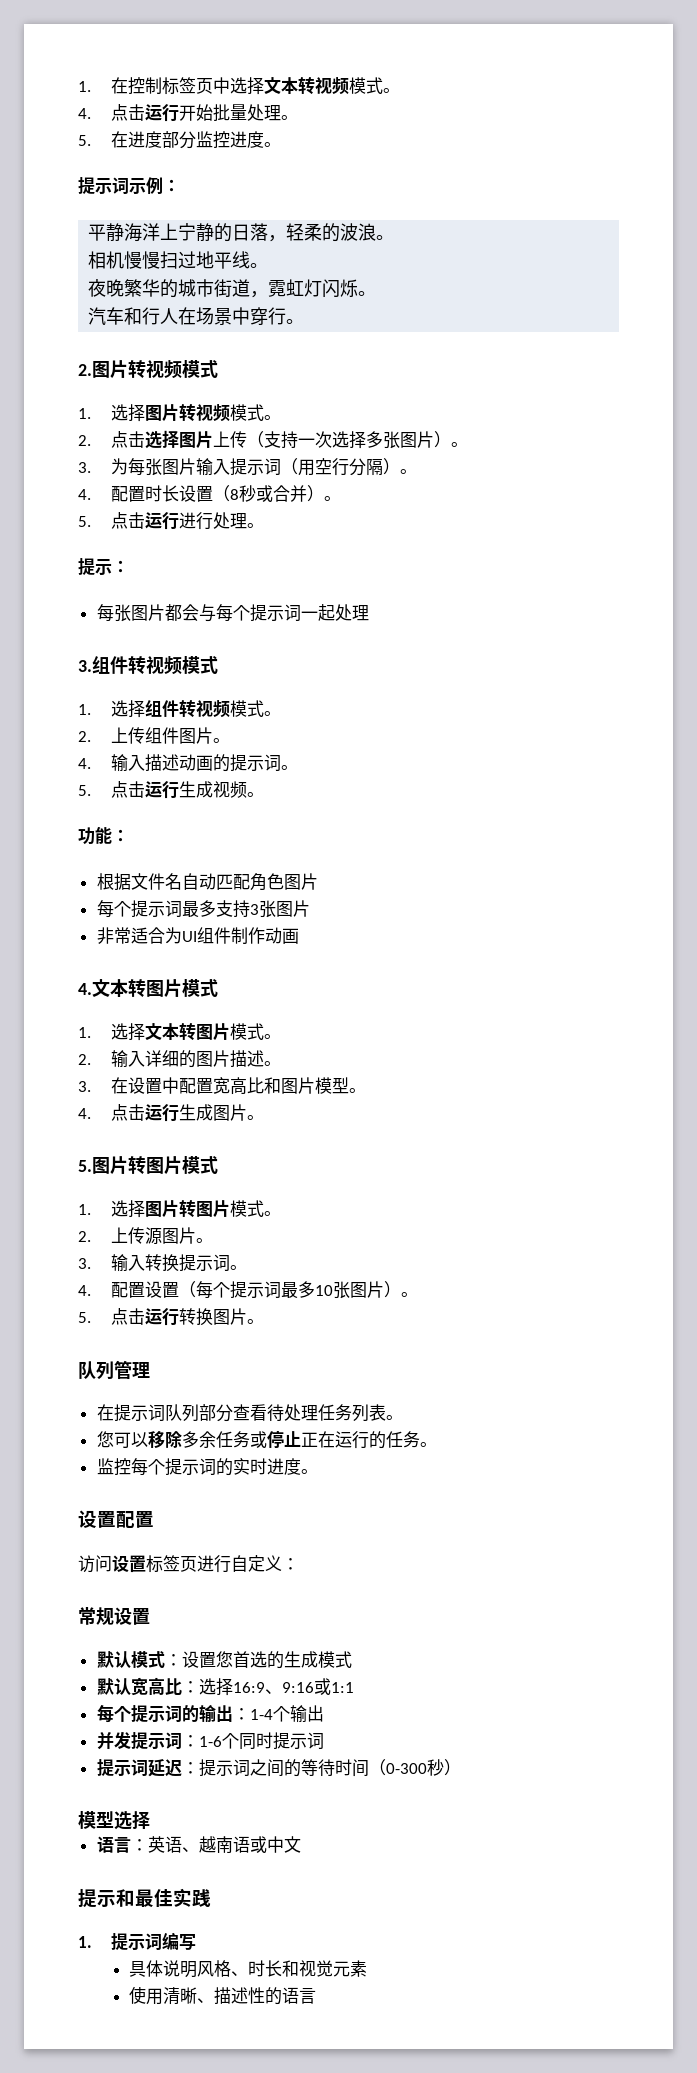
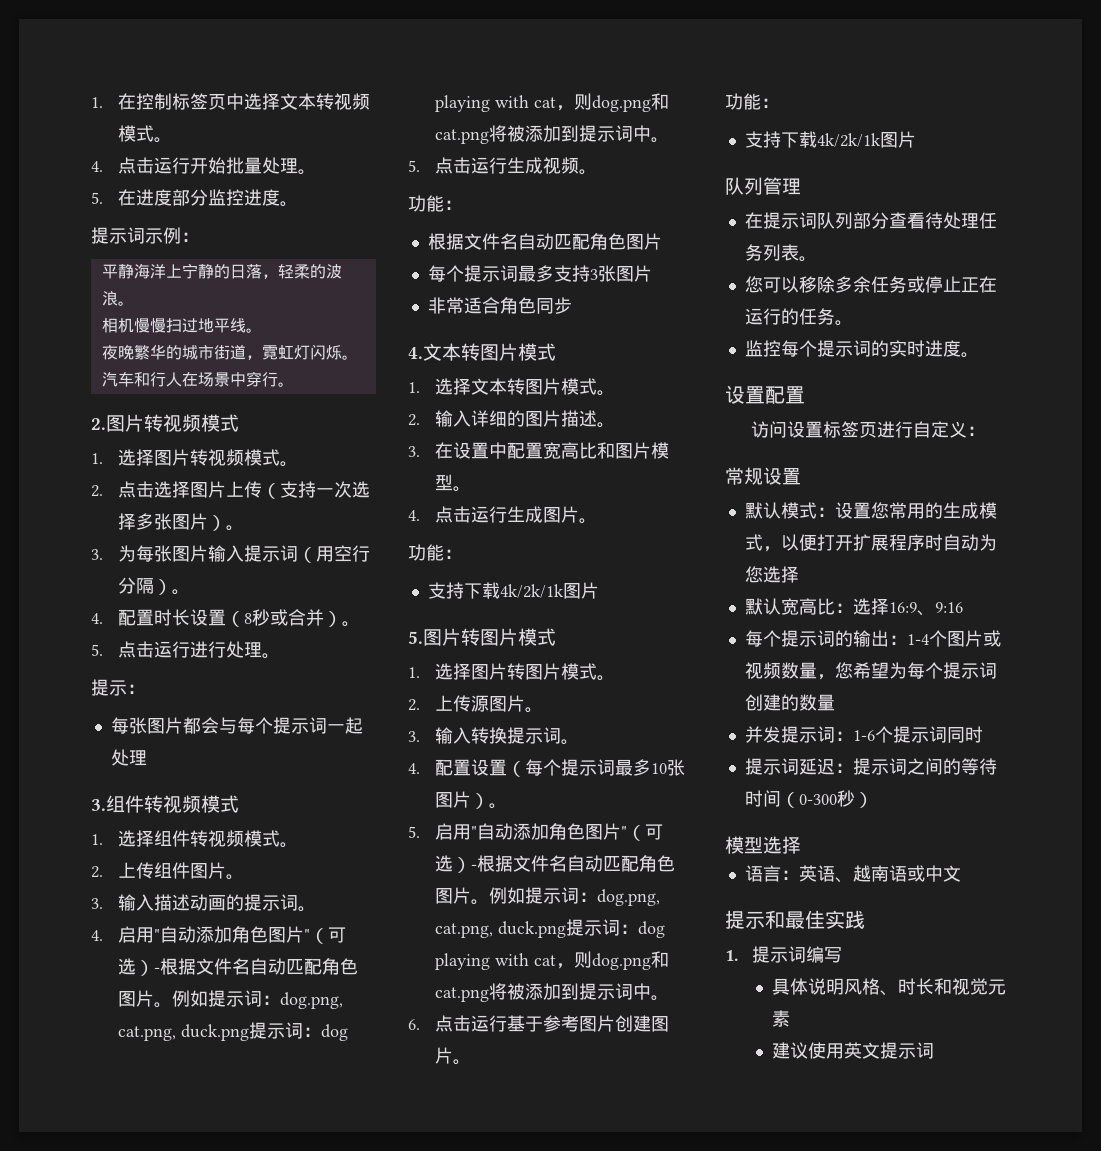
[78,758,91,769] 4. -> [91,898,103,909] 3.
(298, 767) none -> [91,926,347,944] [118,958,359,976] [118,990,344,1009] [118,1022,349,1041] [435,93,670,112] [435,125,670,144] // 4.启用"自动添加角色图片"（可选）-根据文件名自动匹配角色图片。例如提示词：dog.png, cat.png, duck.png提示词：dog playing with cat，则dog.png和cat.png将被添加到提示词中。
[164,927,299,944] 为UI组件制作动画 -> [499,297,572,314] 角色同步
(264, 1117) none -> [408,544,462,561] [427,582,599,599] // 功能： // 支持下载4k/2k/1k图片
[110,1308,264,1326] 点击运行转换图片。 -> [435,823,664,841] [435,855,676,873] [435,887,661,906] [435,919,666,938] [435,951,670,970] [435,983,670,1002] [408,1015,670,1032] [435,1047,472,1065] [725,93,779,110] [744,131,916,148] 启用"自动添加角色图片"（可选）-根据文件名自动匹配角色图片。例如提示词：dog.png, cat.png, duck.png提示词：dog playing with cat，则dog.png和cat.png将被添加到提示词中。 // 6.点击运行基于参考图片创建图片。 // 功能： // 支持下载4k/2k/1k图片
[232,1651,267,1668] 首选 -> [888,502,925,519] 常用
(352, 1659) none -> [762,534,997,552] [744,566,799,583] ，以便打开扩展程序时自动为您选择
[313,1678,354,1695] 或1:1 -> (963, 607) none
[289,1705,324,1723] 输出 -> [946,630,1001,647] [744,662,997,680] [744,694,835,711] 图片或视频数量，您希望为每个提示词创建的数量
[238,1732,324,1750] 同时提示词 -> [892,726,983,743] 提示词同时
[129,1986,317,2005] 使用清晰、描述性的语言 -> [771,1042,934,1059] 建议使用英文提示词

